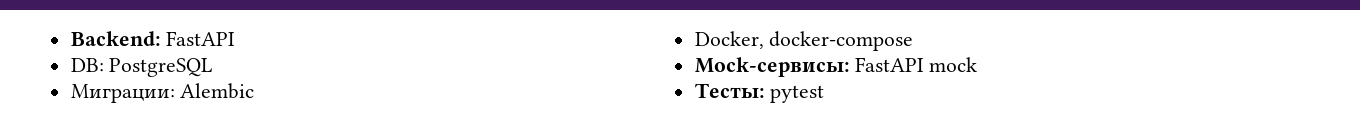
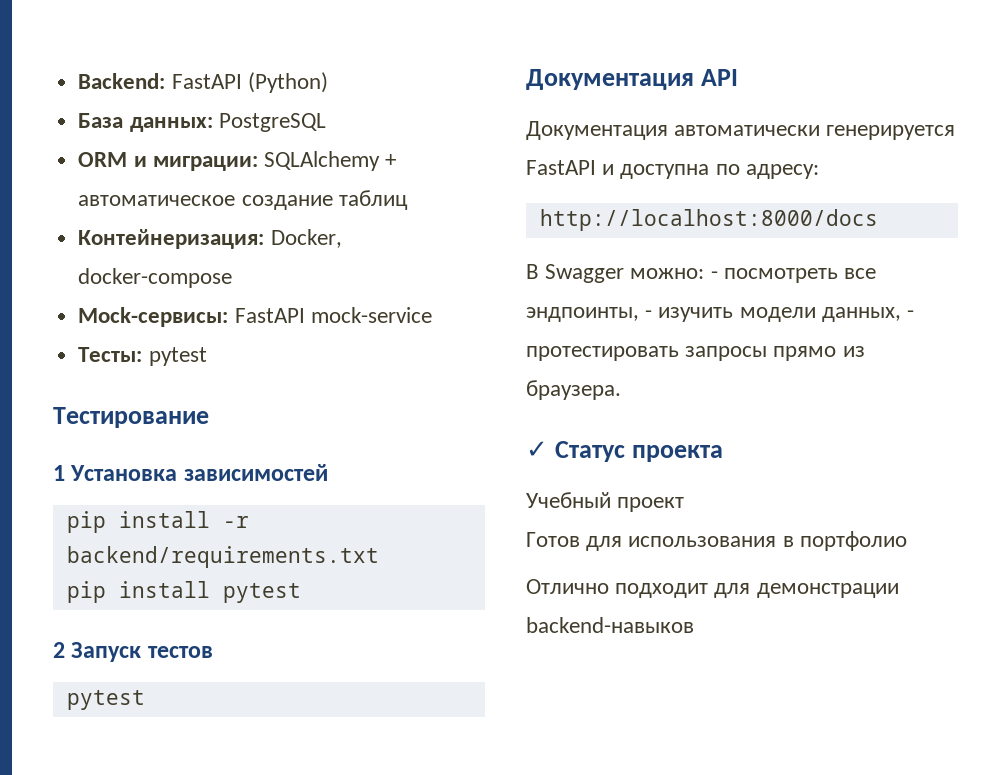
[70,58,213,77] [70,83,255,103] // DB: PostgreSQL // Миграции: Alembic // -> [247,72,328,93] [78,113,326,132] [78,151,397,171] [78,190,408,210] [78,229,265,249] (Python) // База данных: PostgreSQL // ORM и миграции: SQLAlchemy + автоматическое создание таблиц // Контейнеризация:
[929,57,978,72] mock -> [310,307,432,323] mock-service
(825, 94) none -> [53,407,209,428] [53,464,328,481] [66,511,249,533] [66,546,379,568] [66,581,301,603] [53,642,213,662] [66,690,145,710] [526,69,738,90] [526,121,956,140] [526,160,819,179] [539,209,878,231] [526,264,877,283] [526,307,915,322] [526,346,865,361] [526,380,621,400] [526,441,723,462] [526,492,685,512] [526,531,907,551] [526,579,899,598] [526,617,694,633] // Тестирование // 1 Установка зависимостей // pip install -r backend/requirements.txt // pip install pytest // 2 Запуск тестов // pytest // Документация API // Документация автоматически генерируется FastAPI и доступна по адресу: // http://localhost:8000/docs // В Swagger можно: - посмотреть все эндпоинты, - изучить модели данных, - протестировать запросы прямо из браузера. // ✓ Статус проекта // Учебный проект // Готов для использования в портфолио // Отлично подходит для демонстрации backend-навыков

